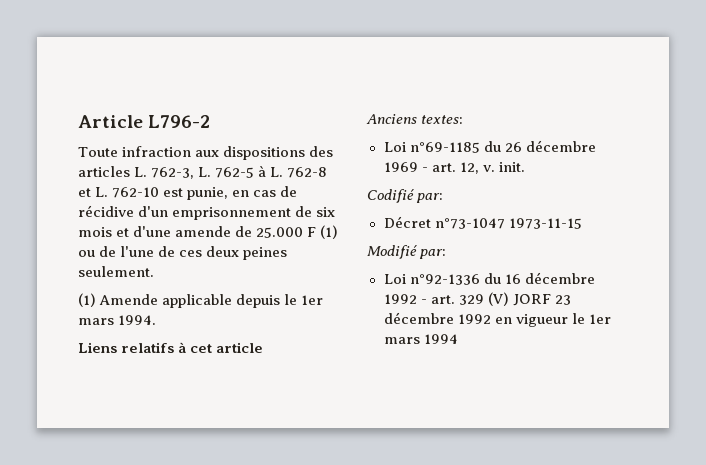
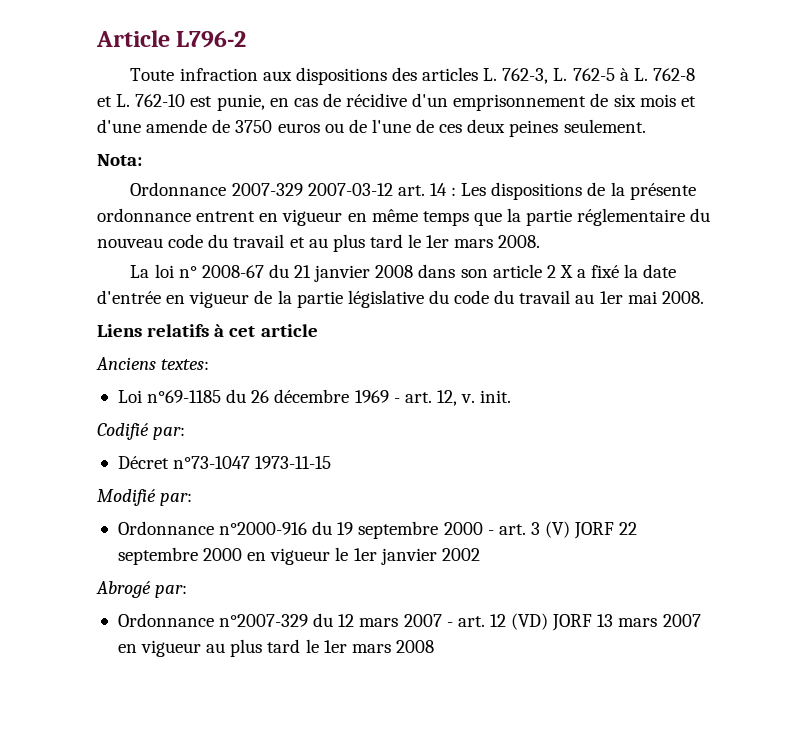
[256,225,339,239] 25.000 F (1) -> [235,120,320,133] 3750 euros
[78,293,324,308] [78,315,157,325] (1) Amende applicable depuis le 1er mars 1994. -> [97,154,142,166] [130,182,696,200] [97,208,711,226] [97,234,541,252] [130,264,677,282] [97,290,704,308] Nota: // Ordonnance 2007-329 2007-03-12 art. 14 : Les dispositions de la présente ordonnance entrent en vigueur en même temps que la partie réglementaire du nouveau code du travail et au plus tard le 1er mars 2008. // La loi n° 2008-67 du 21 janvier 2008 dans son article 2 X a fixé la date d'entrée en vigueur de la partie législative du code du travail au 1er mai 2008.
[383,272,595,285] [383,294,484,305] Loi n°92-1336 du 16 décembre 1992 - art. 329 -> [117,521,540,539] Ordonnance n°2000-916 du 19 septembre 2000 - art. 3
[554,295,571,305] [383,312,491,324] 23 décembre 1992 -> [619,522,638,535] [117,547,243,565] 22 septembre 2000
[383,334,458,344] mars 1994 -> [380,548,480,565] [96,581,188,598] [117,613,701,631] [117,639,434,657] janvier 2002 // Abrogé par: // Ordonnance n°2007-329 du 12 mars 2007 - art. 12 (VD) JORF 13 mars 2007 en vigueur au plus tard le 1er mars 2008

